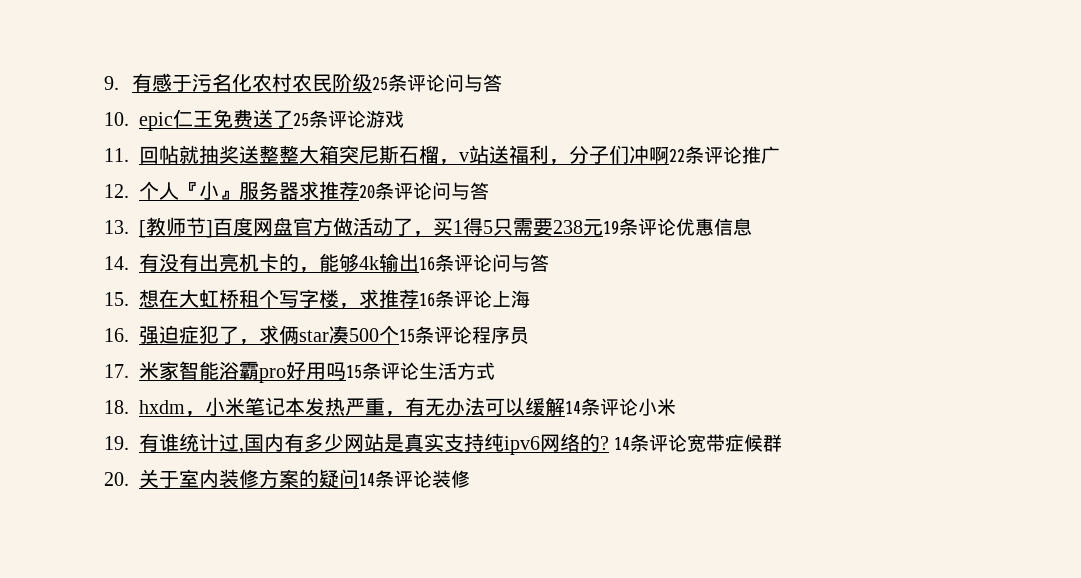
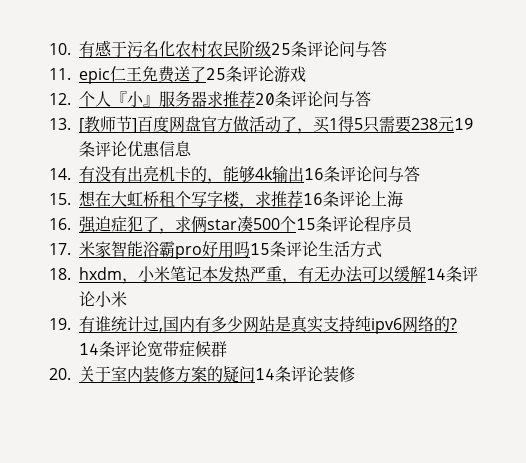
[104,76,119,90] 9. -> [49,43,71,55] 10.
[104,112,129,126] 10. -> [49,68,71,80] 11.
[104,145,780,165] // 11.回帖就抽奖送整整大箱突尼斯石榴，v站送福利，分子们冲啊22条评论推广 -> (306, 74) none

